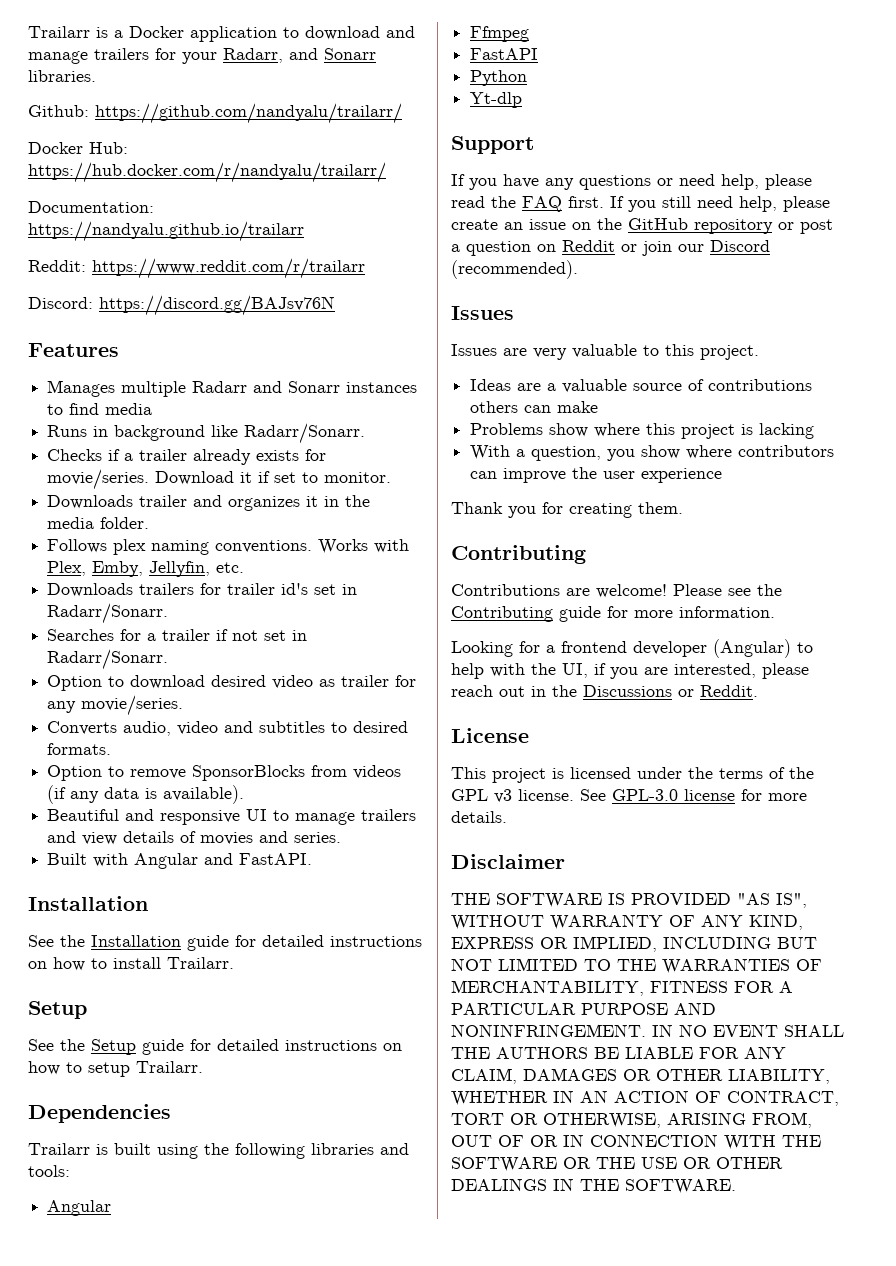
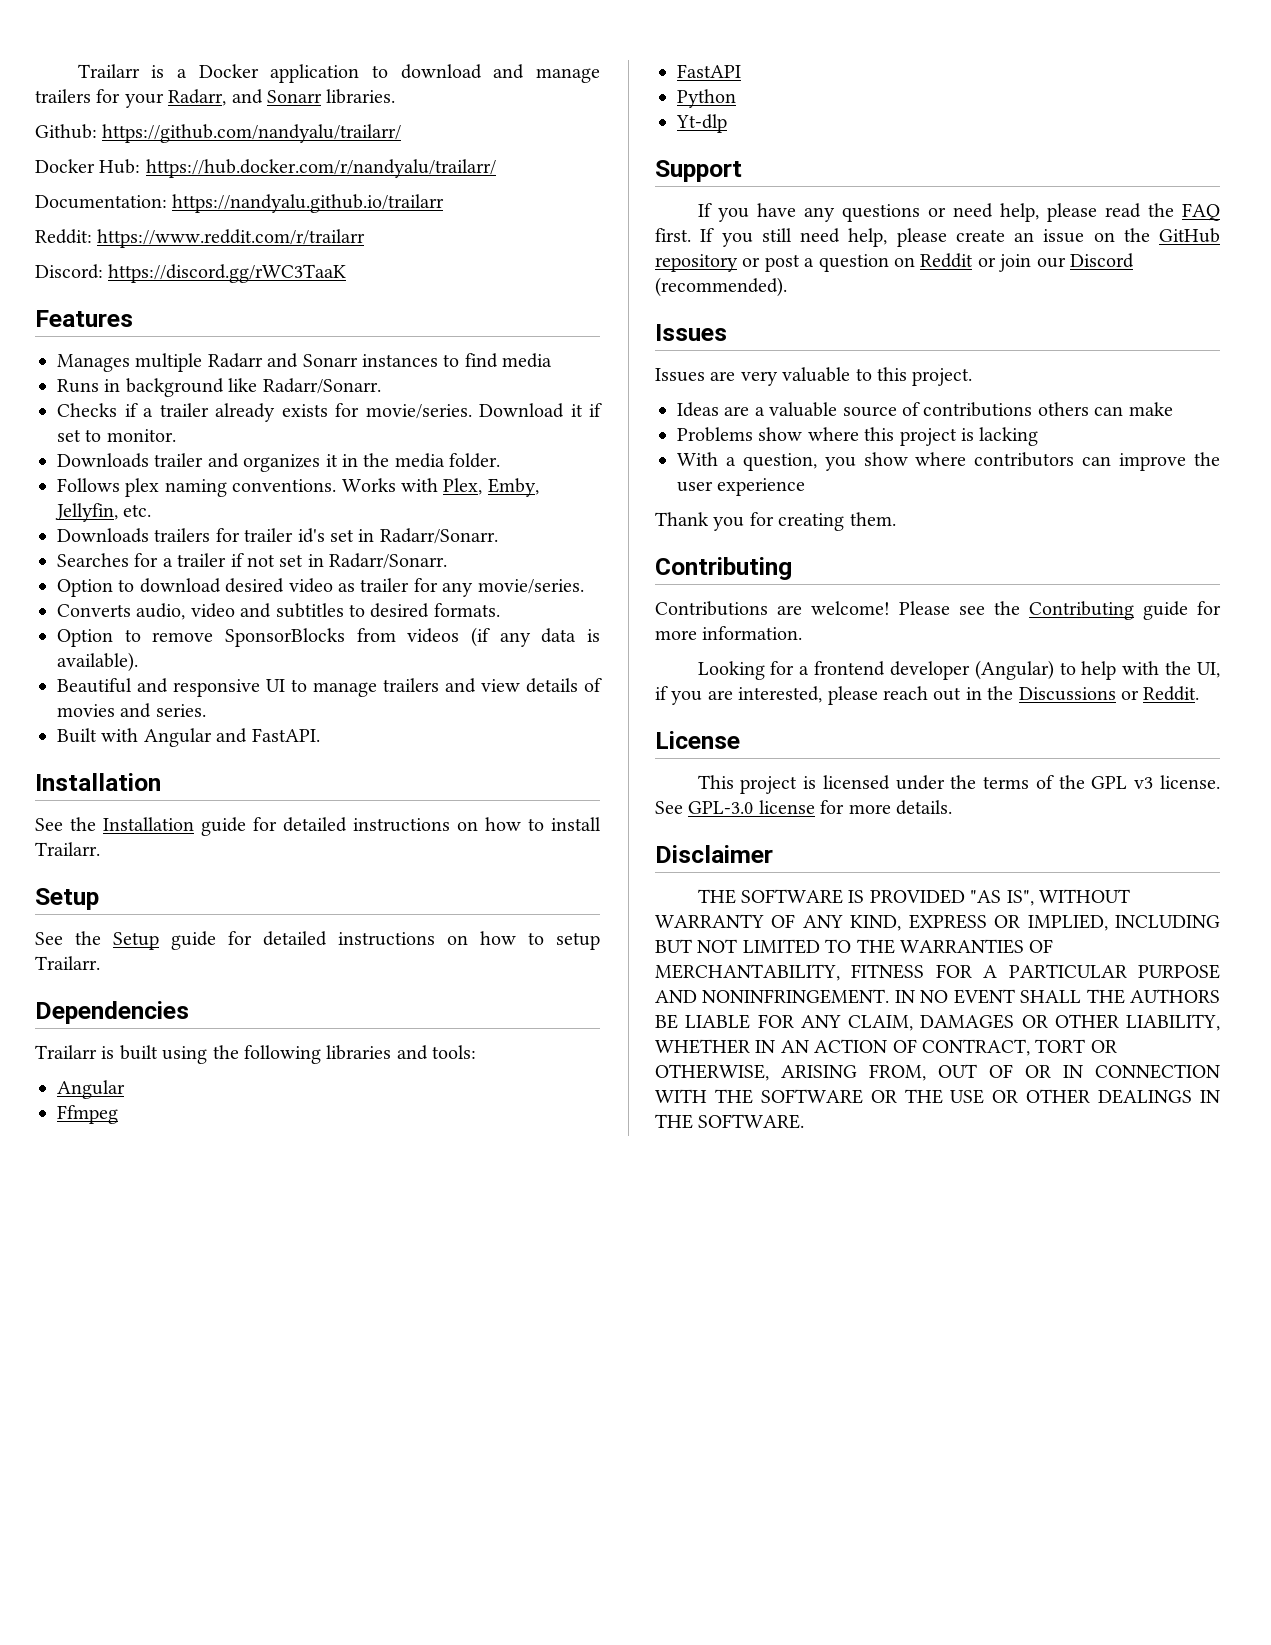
[99,295,335,316] https://discord.gg/BAJsv76N -> [108,264,347,283] https://discord.gg/rWC3TaaK

